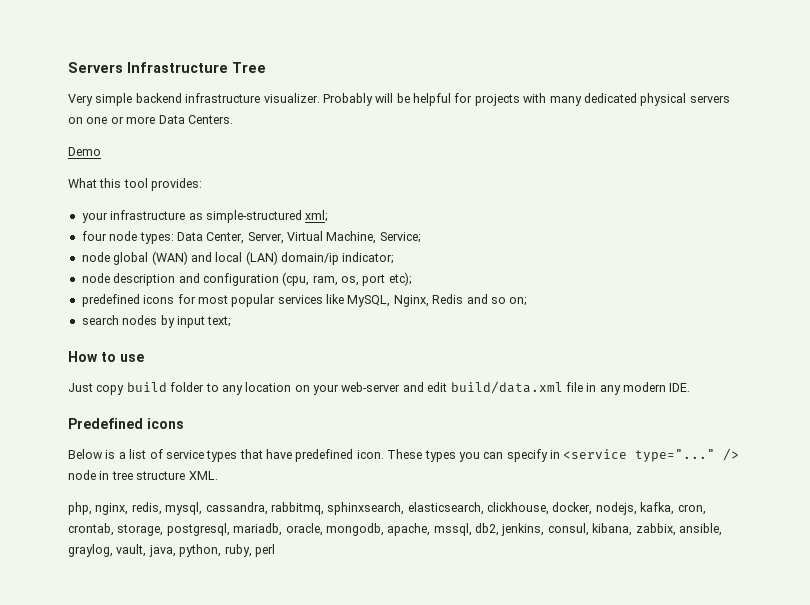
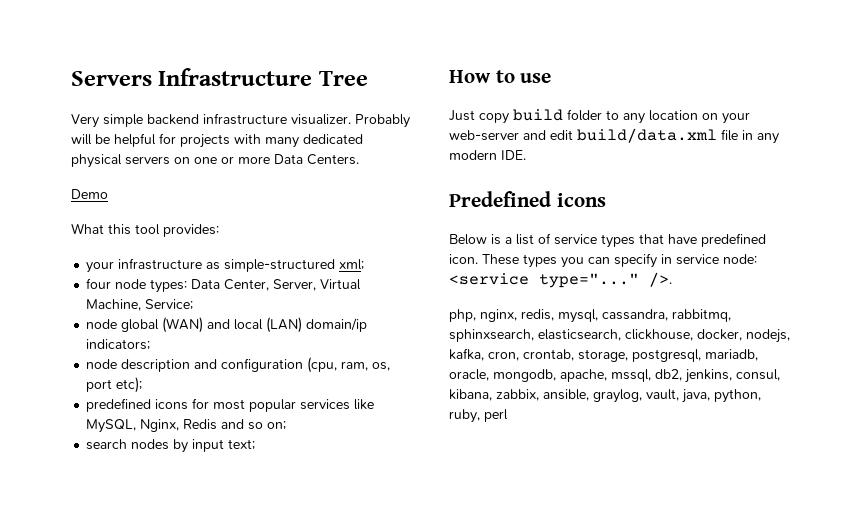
[342,252,395,264] indicator; -> [86,339,151,350] indicators;
[563,448,740,462] [68,470,218,480] <service type="..." /> node in tree structure XML. -> [676,254,757,265] [449,272,672,288] service node: <service type="..." />.

